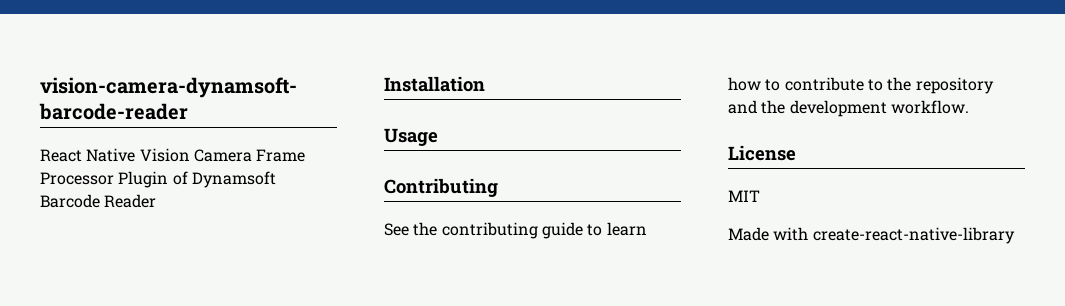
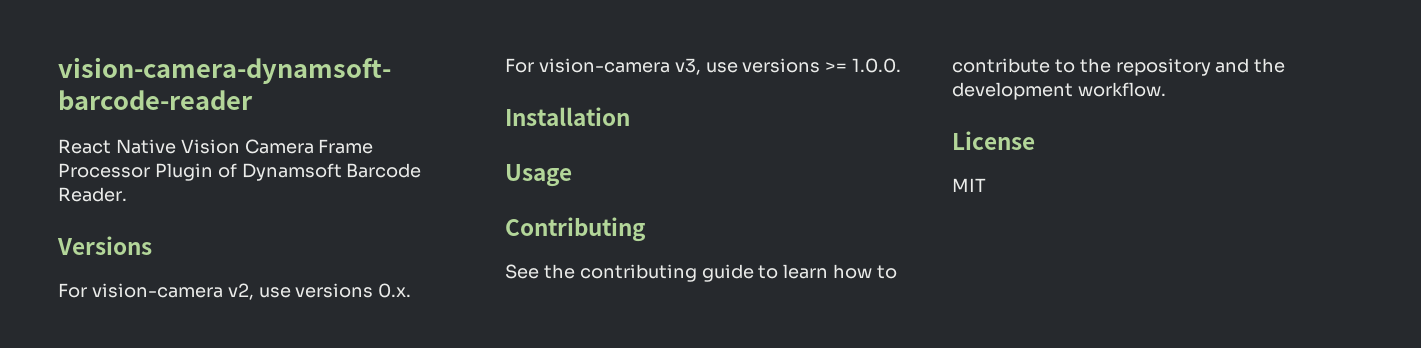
[104,194,157,208] Reader -> [58,187,127,202] [57,236,152,255] [58,283,412,300] [505,58,902,75] Reader. // Versions // For vision-camera v2, use versions 0.x. // For vision-camera v3, use versions >= 1.0.0.
[728,227,1015,244] // Made with create-react-native-library -> (986, 185) none

